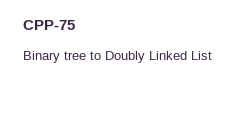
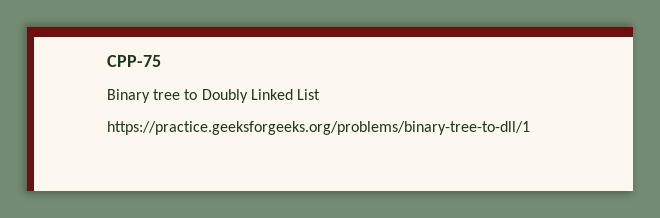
(212, 55) none -> [107,121,530,135] // https://practice.geeksforgeeks.org/problems/binary-tree-to-dll/1

